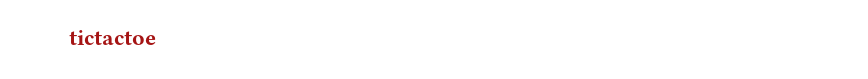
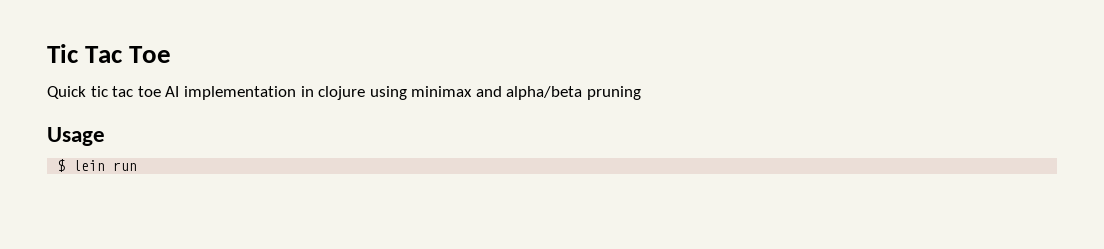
[69,30,156,45] tictactoe -> [47,44,172,63] [47,86,642,100] [47,127,105,146] [57,159,138,172] Tic Tac Toe // Quick tic tac toe AI implementation in clojure using minimax and alpha/beta pruning // Usage // $ lein run

